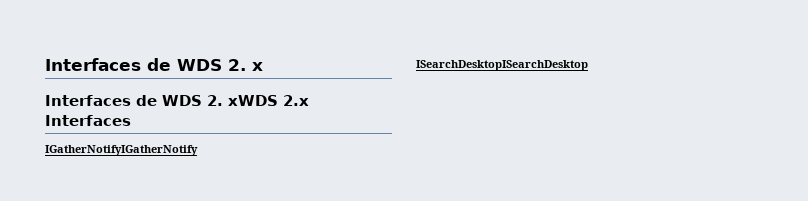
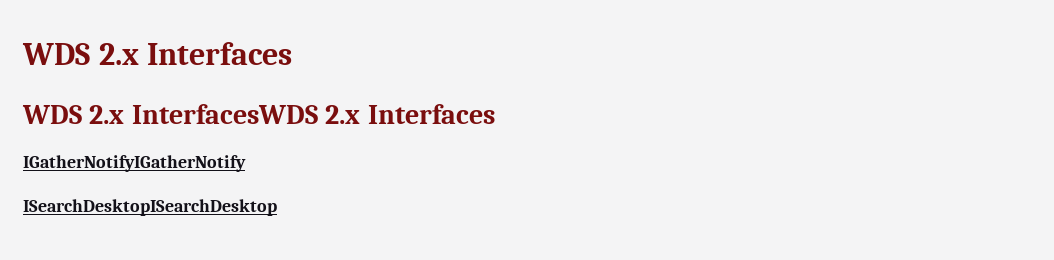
[45,58,263,71] [45,95,278,106] Interfaces de WDS 2. x // Interfaces de WDS 2. xWDS -> [22,42,293,65] [22,104,318,124] WDS 2.x Interfaces // WDS 2.x InterfacesWDS

